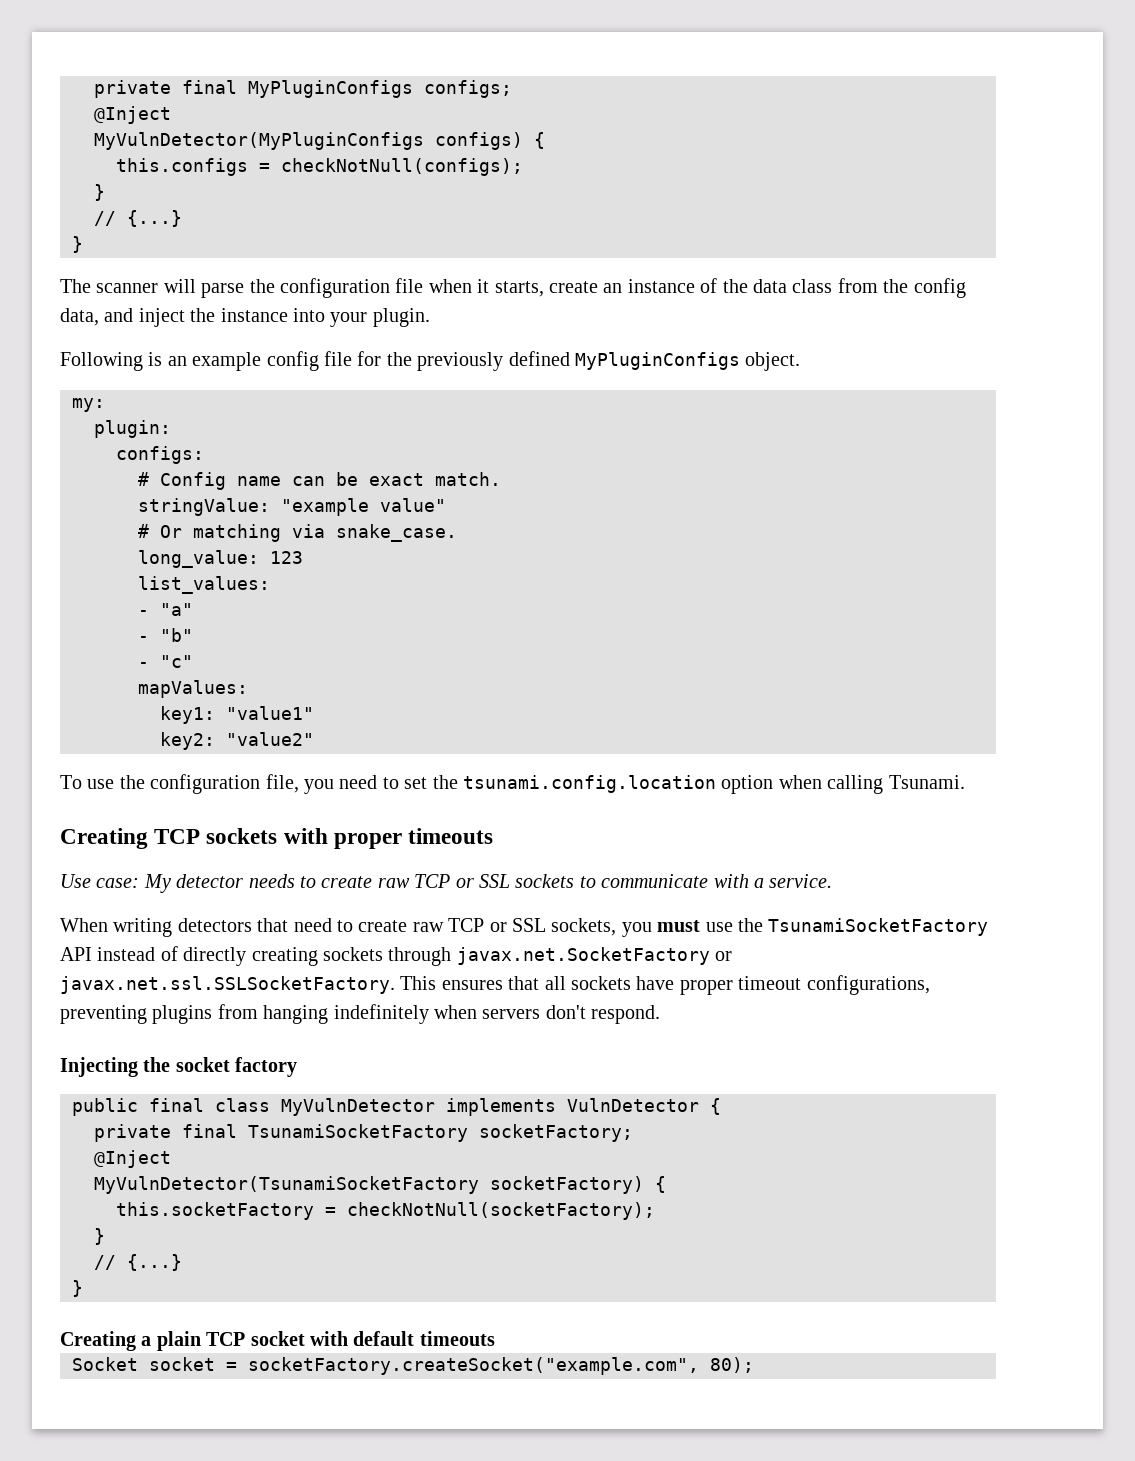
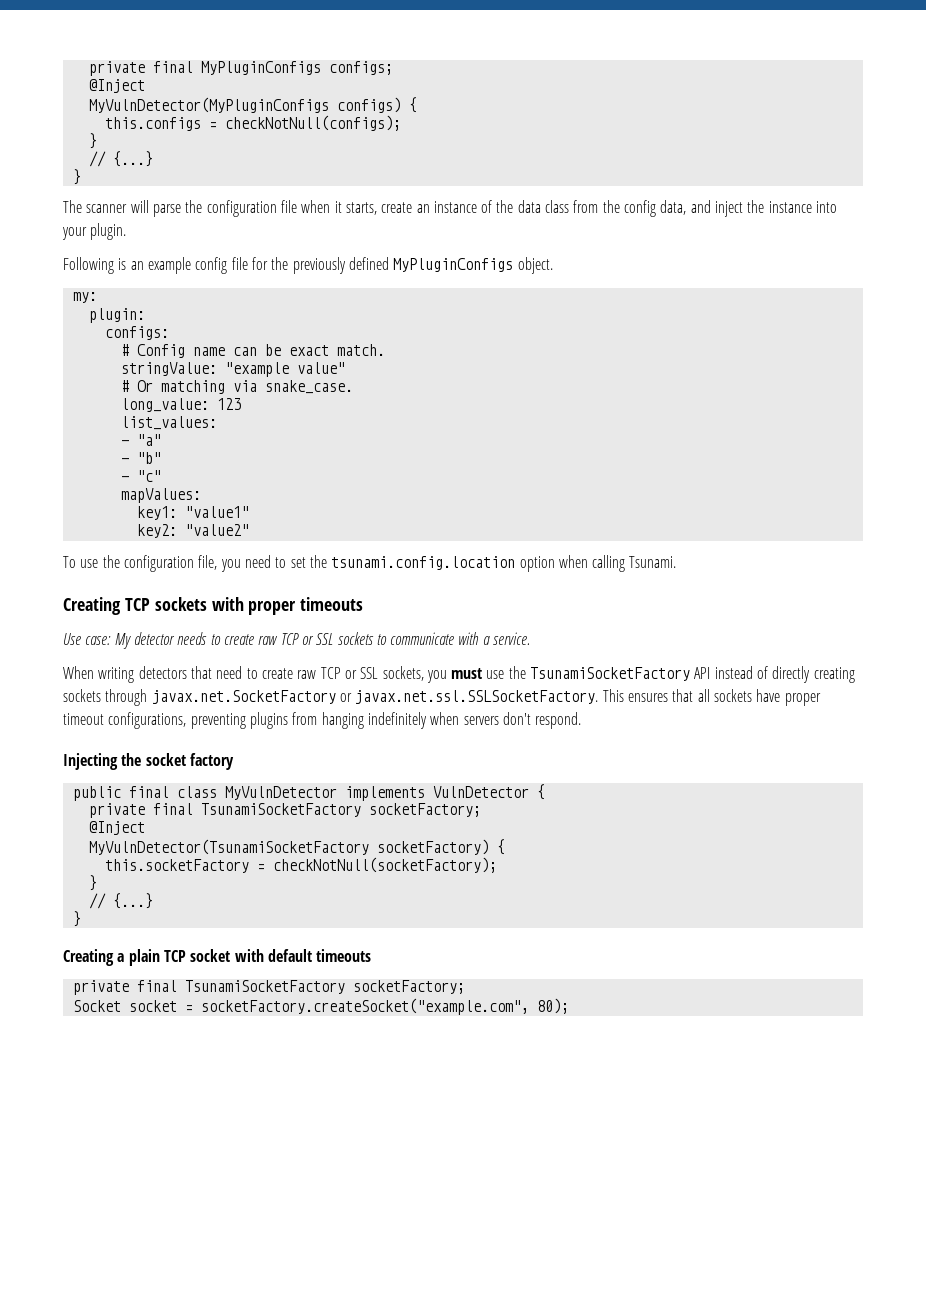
(495, 1338) none -> [72,980,465,995] // private final TsunamiSocketFactory socketFactory;

